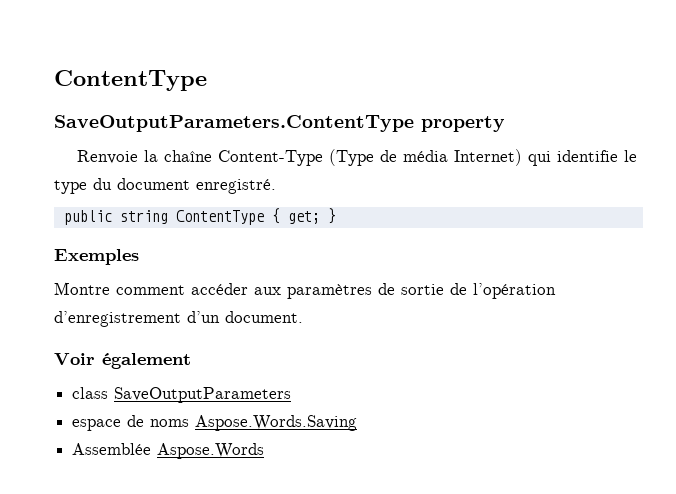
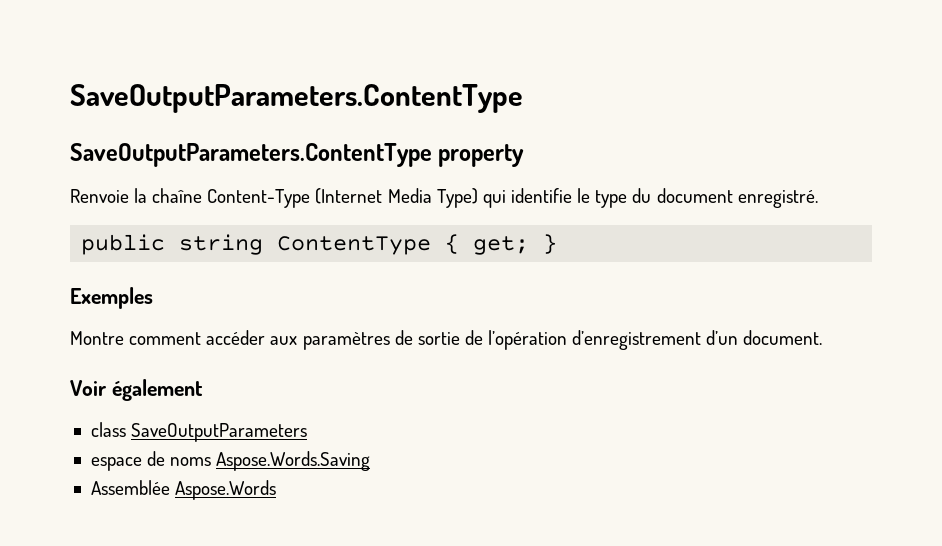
[54,70,207,91] ContentType -> [70,84,523,113] SaveOutputParameters.ContentType
[328,149,522,166] (Type de média Internet) -> [315,188,478,208] (Internet Media Type)

